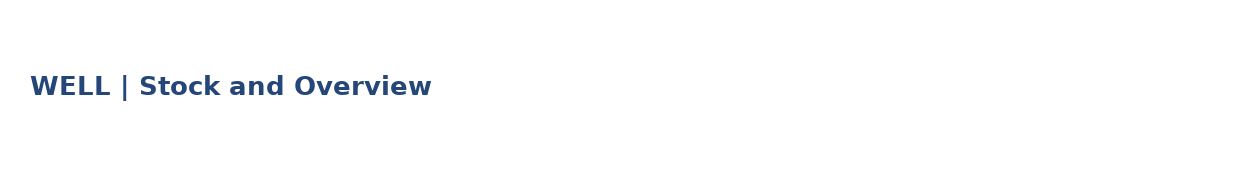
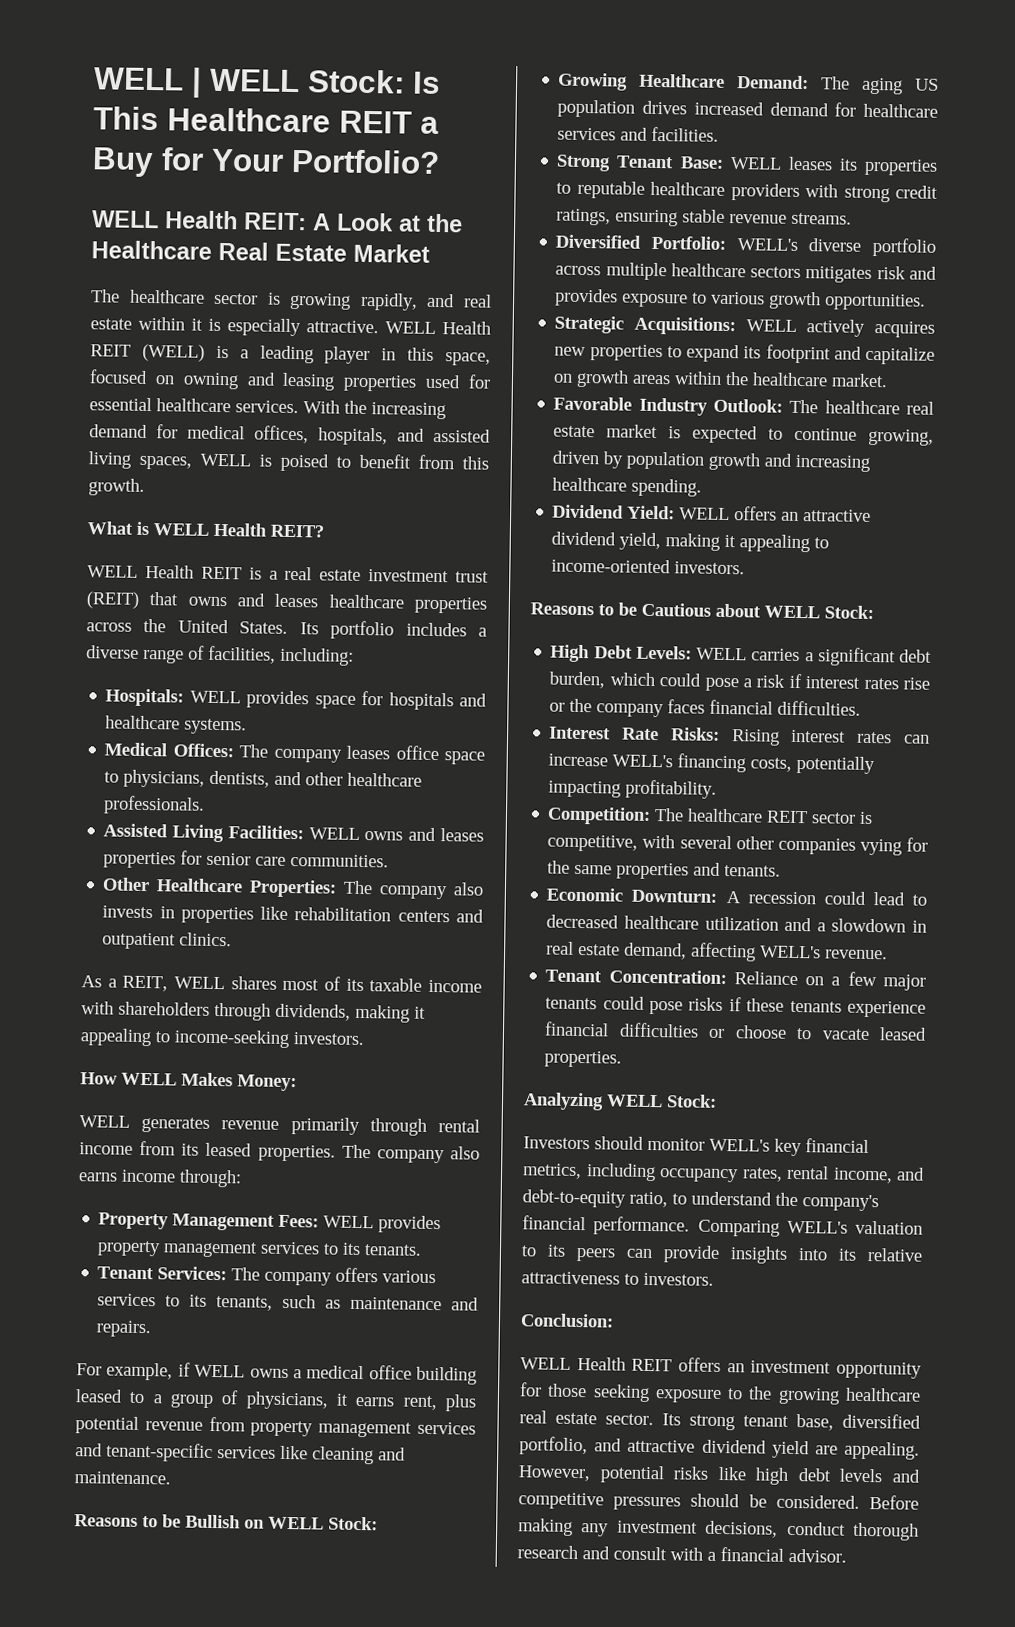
[139,75,432,95] Stock and Overview -> [209,68,441,94] [93,106,439,134] [92,147,440,178] [92,210,463,233] [91,240,430,263] [91,289,492,311] [90,316,491,337] [90,343,491,366] [89,369,491,392] [89,397,446,420] [89,424,491,446] [88,451,489,472] [88,478,145,496] [87,521,324,538] [87,564,489,583] [86,591,487,614] [86,618,487,640] [86,645,354,666] [105,688,487,711] [105,715,248,735] [104,742,485,765] [104,769,423,788] [103,795,206,815] [103,823,484,843] [103,850,390,869] [102,877,484,900] [102,905,484,924] [102,932,233,950] [81,975,483,993] [81,1001,426,1023] [80,1028,364,1049] [80,1072,297,1092] [79,1115,480,1136] [79,1140,481,1164] [78,1169,242,1188] [98,1212,442,1234] [97,1240,423,1258] [97,1266,437,1286] [97,1293,479,1311] [96,1320,152,1338] [76,1362,477,1385] [75,1389,476,1412] [75,1416,477,1438] [75,1442,406,1465] [74,1471,171,1485] [74,1514,378,1531] [557,72,939,95] [557,99,938,118] [557,126,720,142] [556,154,938,176] [556,180,938,203] [556,208,853,227] [555,234,936,257] [555,262,937,283] [555,288,927,311] [554,315,935,338] [554,344,935,365] [553,369,889,388] [553,396,934,416] [553,424,934,446] [552,450,871,472] [552,477,703,497] [552,504,872,522] [551,531,830,553] [551,558,746,575] [530,602,874,620] [550,644,932,667] [549,671,930,692] [549,698,862,718] [549,726,930,746] [548,753,876,775] [548,779,718,799] [547,806,874,825] [547,834,928,856] [547,860,782,880] [546,887,927,906] [546,914,927,933] [546,941,889,962] [545,969,926,991] [545,996,926,1018] [544,1021,927,1041] [544,1050,623,1068] [523,1092,717,1111] [523,1136,869,1157] [522,1163,925,1184] [522,1189,879,1212] [522,1215,923,1237] [521,1244,923,1264] [521,1271,714,1286] [520,1313,614,1328] [520,1357,922,1379] [519,1382,921,1405] [519,1410,921,1431] [519,1436,920,1460] [518,1465,920,1485] [518,1492,919,1511] [518,1518,919,1541] [517,1545,847,1563] WELL Stock: Is This Healthcare REIT a Buy for Your Portfolio? // WELL Health REIT: A Look at the Healthcare Real Estate Market // The healthcare sector is growing rapidly, and real estate within it is especially attractive. WELL Health REIT (WELL) is a leading player in this space, focused on owning and leasing properties used for essential healthcare services. With the increasing demand for medical offices, hospitals, and assisted living spaces, WELL is poised to benefit from this growth. // What is WELL Health REIT? // WELL Health REIT is a real estate investment trust (REIT) that owns and leases healthcare properties across the United States. Its portfolio includes a diverse range of facilities, including: // Hospitals: WELL provides space for hospitals and healthcare systems. // Medical Offices: The company leases office space to physicians, dentists, and other healthcare professionals. // Assisted Living Facilities: WELL owns and leases properties for senior care communities. // Other Healthcare Properties: The company also invests in properties like rehabilitation centers and outpatient clinics. // As a REIT, WELL shares most of its taxable income with shareholders through dividends, making it appealing to income-seeking investors. // How WELL Makes Money: // WELL generates revenue primarily through rental income from its leased properties. The company also earns income through: // Property Management Fees: WELL provides property management services to its tenants. // Tenant Services: The company offers various services to its tenants, such as maintenance and repairs. // For example, if WELL owns a medical office building leased to a group of physicians, it earns rent, plus potential revenue from property management services and tenant-specific services like cleaning and maintenance. // Reasons to be Bullish on WELL Stock: // Growing Healthcare Demand: The aging US population drives increased demand for healthcare services and facilities. // Strong Tenant Base: WELL leases its properties to reputable healthcare providers with strong credit ratings, ensuring stable revenue streams. // Diversified Portfolio: WELL's diverse portfolio across multiple healthcare sectors mitigates risk and provides exposure to various growth opportunities. // Strategic Acquisitions: WELL actively acquires new properties to expand its footprint and capitalize on growth areas within the healthcare market. // Favorable Industry Outlook: The healthcare real estate market is expected to continue growing, driven by population growth and increasing healthcare spending. // Dividend Yield: WELL offers an attractive dividend yield, making it appealing to income-oriented investors. // Reasons to be Cautious about WELL Stock: // High Debt Levels: WELL carries a significant debt burden, which could pose a risk if interest rates rise or the company faces financial difficulties. // Interest Rate Risks: Rising interest rates can increase WELL's financing costs, potentially impacting profitability. // Competition: The healthcare REIT sector is competitive, with several other companies vying for the same properties and tenants. // Economic Downturn: A recession could lead to decreased healthcare utilization and a slowdown in real estate demand, affecting WELL's revenue. // Tenant Concentration: Reliance on a few major tenants could pose risks if these tenants experience financial difficulties or choose to vacate leased properties. // Analyzing WELL Stock: // Investors should monitor WELL's key financial metrics, including occupancy rates, rental income, and debt-to-equity ratio, to understand the company's financial performance. Comparing WELL's valuation to its peers can provide insights into its relative attractiveness to investors. // Conclusion: // WELL Health REIT offers an investment opportunity for those seeking exposure to the growing healthcare real estate sector. Its strong tenant base, diversified portfolio, and attractive dividend yield are appealing. However, potential risks like high debt levels and competitive pressures should be considered. Before making any investment decisions, conduct thorough research and consult with a financial advisor.

